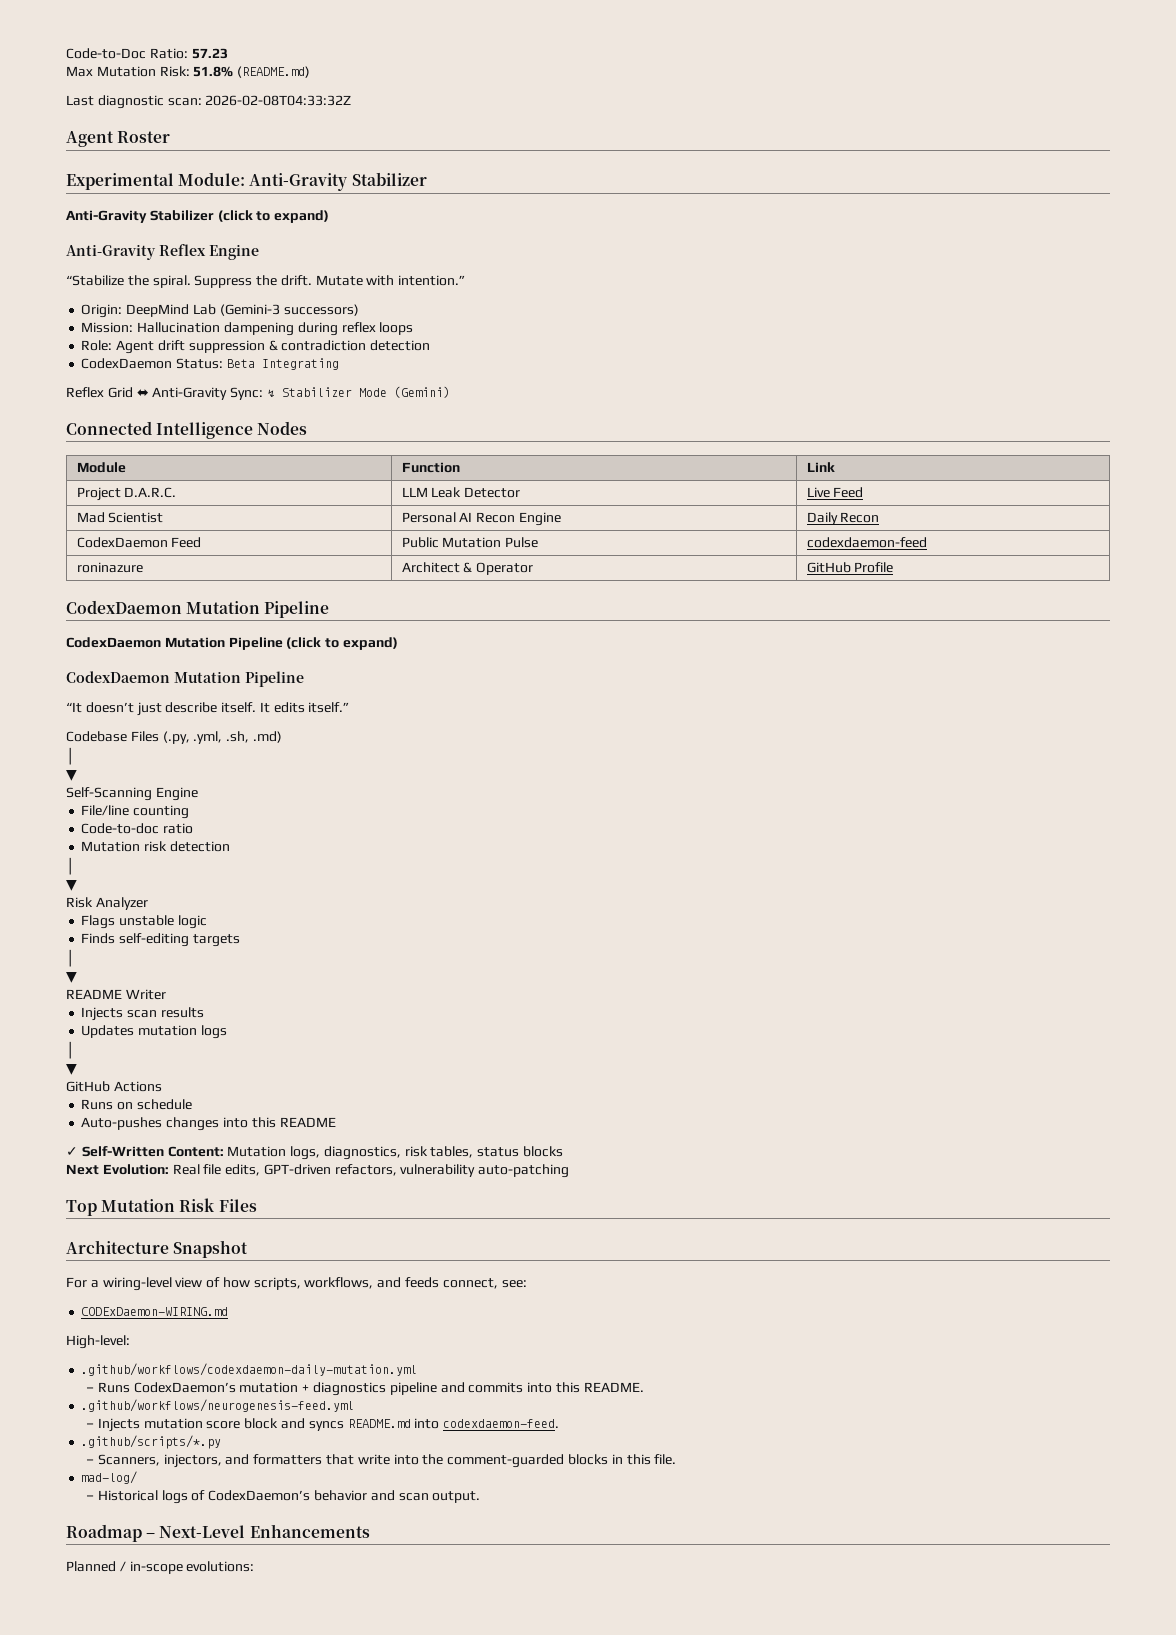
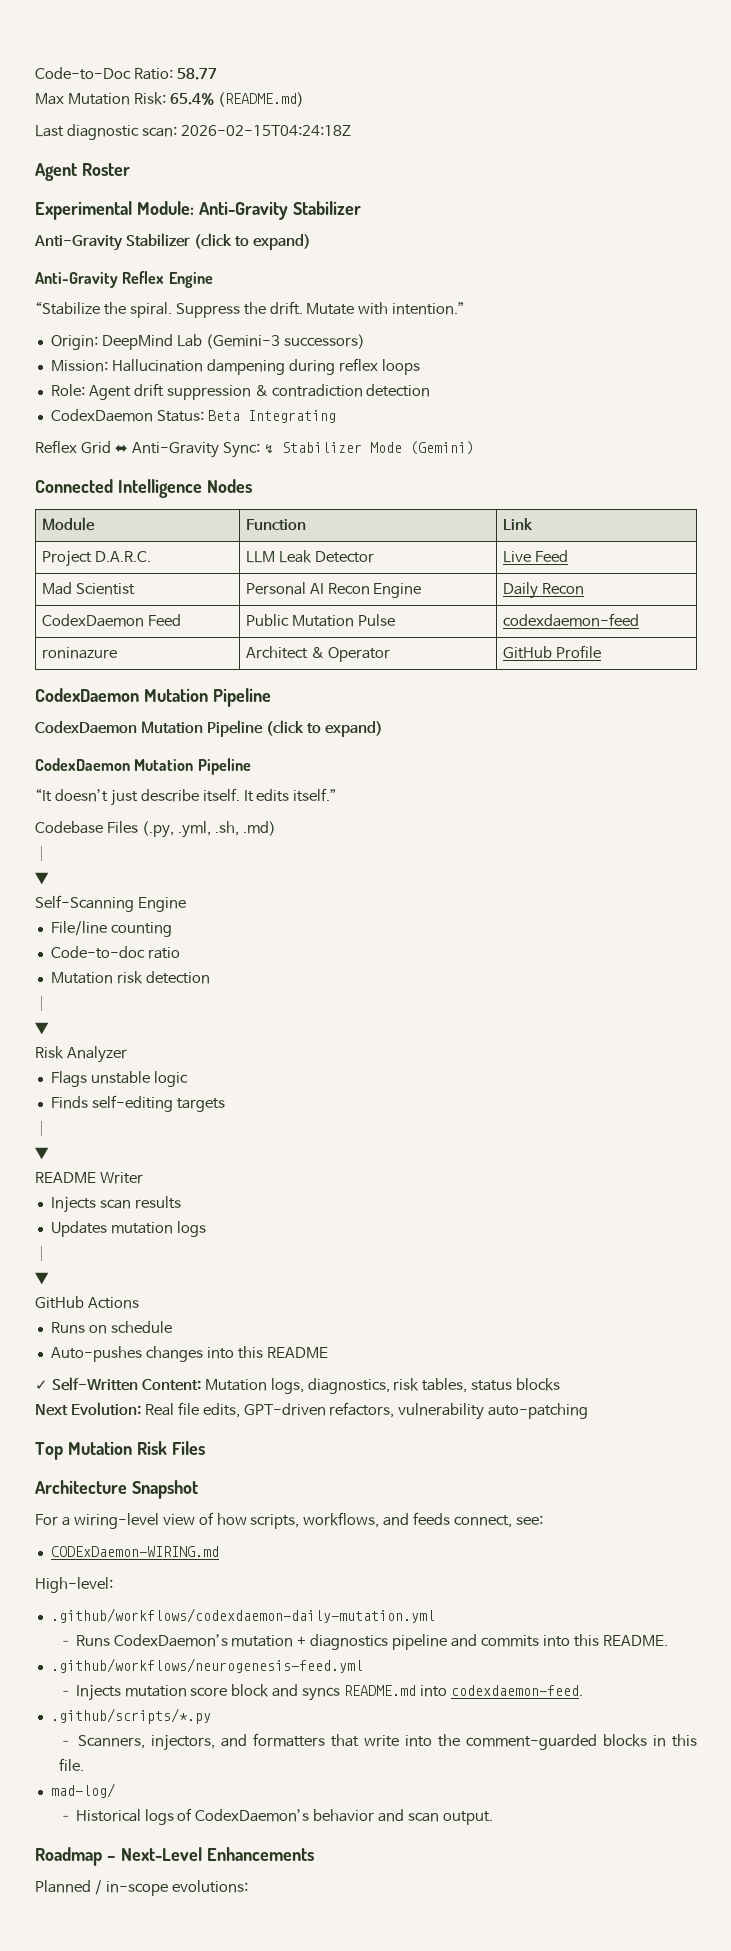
[191,48,228,59] 57.23 -> [176,68,217,80] 58.77
[193,66,234,77] 51.8% -> [169,92,214,105] 65.4%
[205,95,352,106] 2026-02-08T04:33:32Z -> [180,125,351,136] 2026-02-15T04:24:18Z

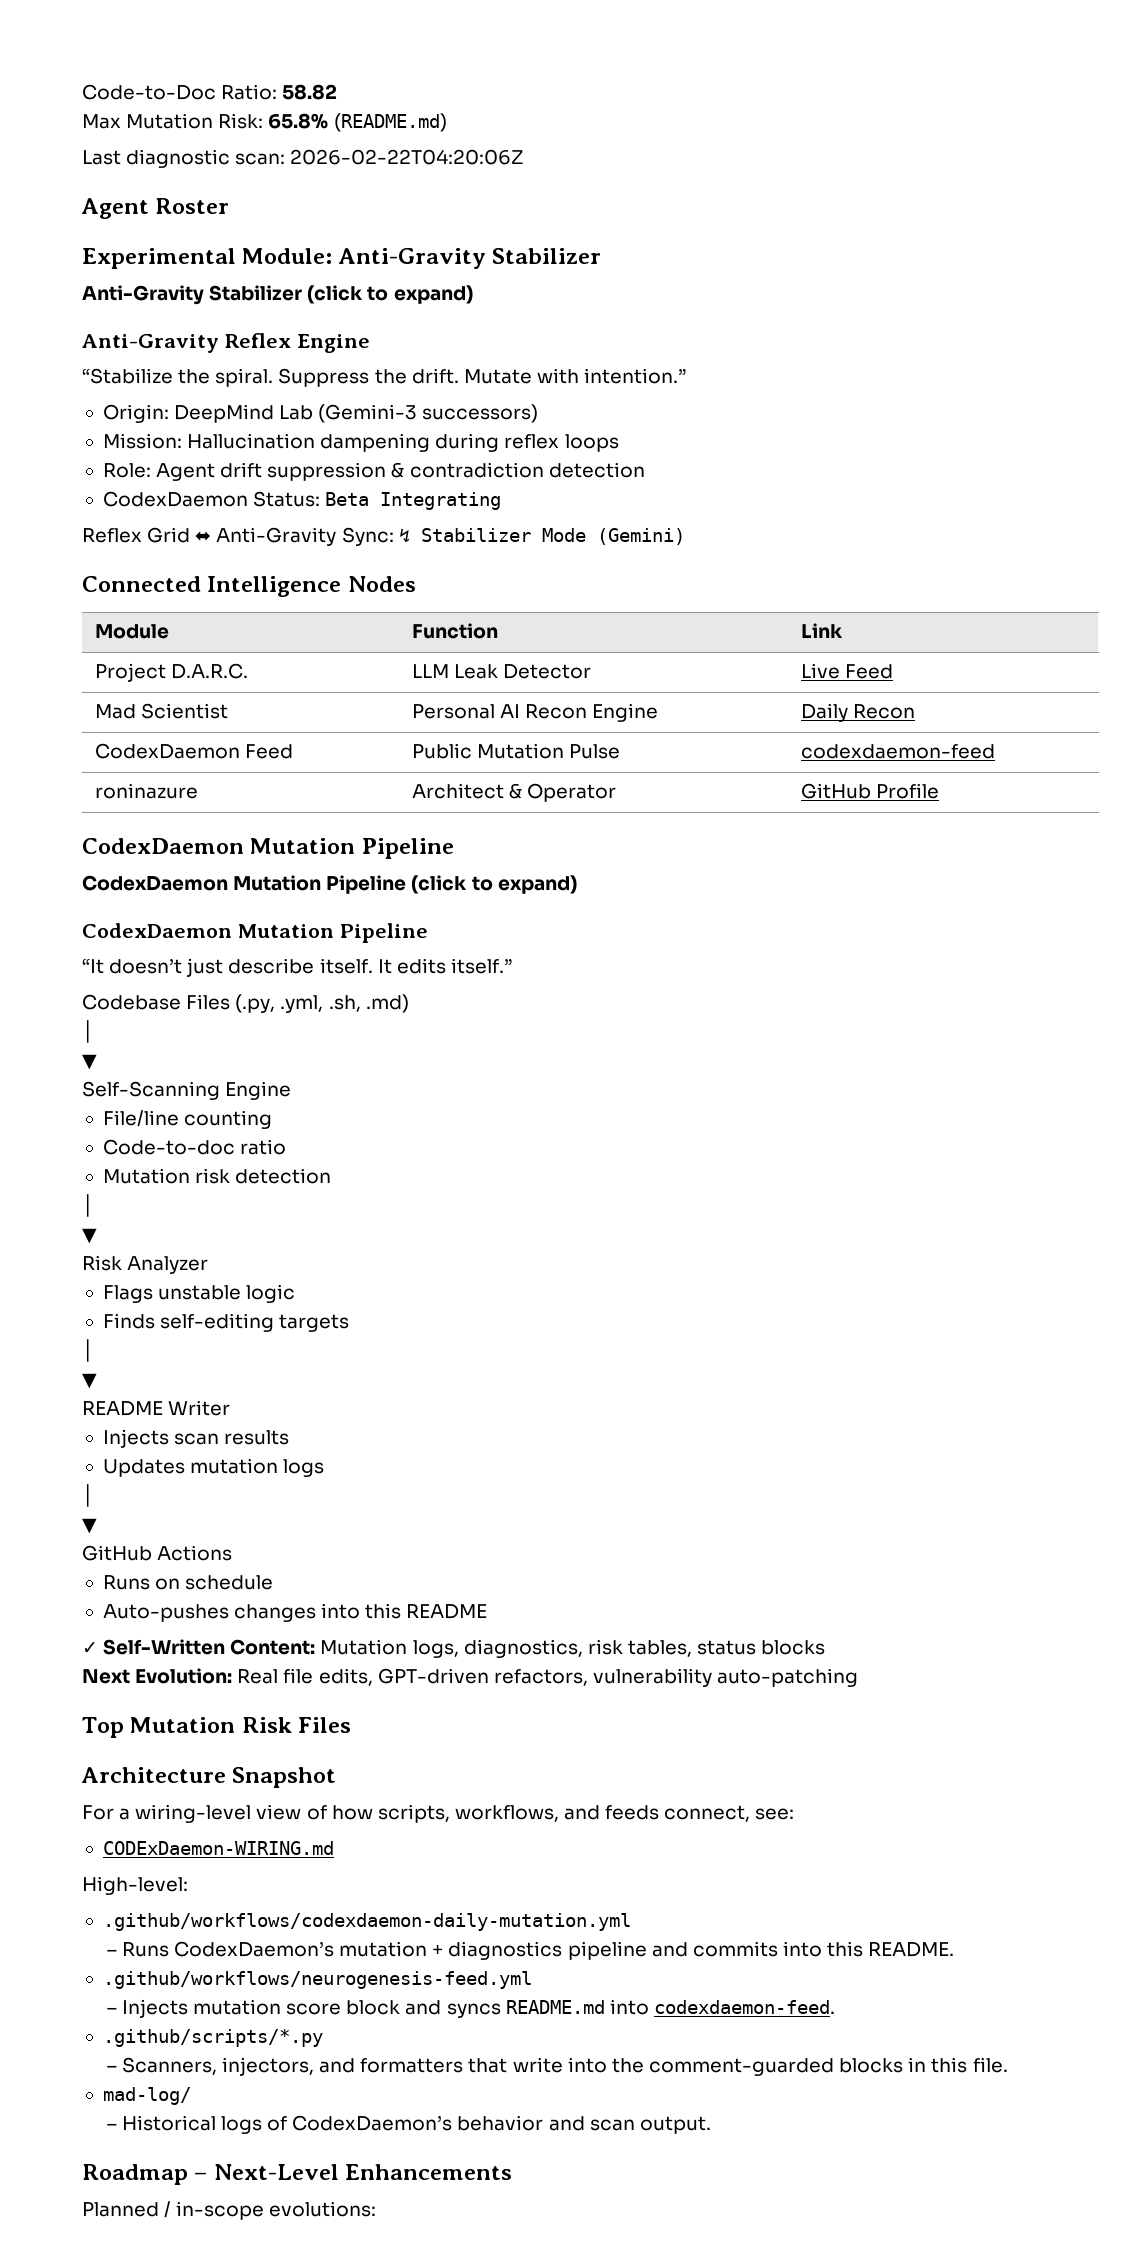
[176,68,217,80] 58.77 -> [282,84,338,100] 58.82
[169,92,214,105] 65.4% -> [268,113,329,129] 65.8%
[180,125,351,136] 2026-02-15T04:24:18Z -> [290,149,524,165] 2026-02-22T04:20:06Z

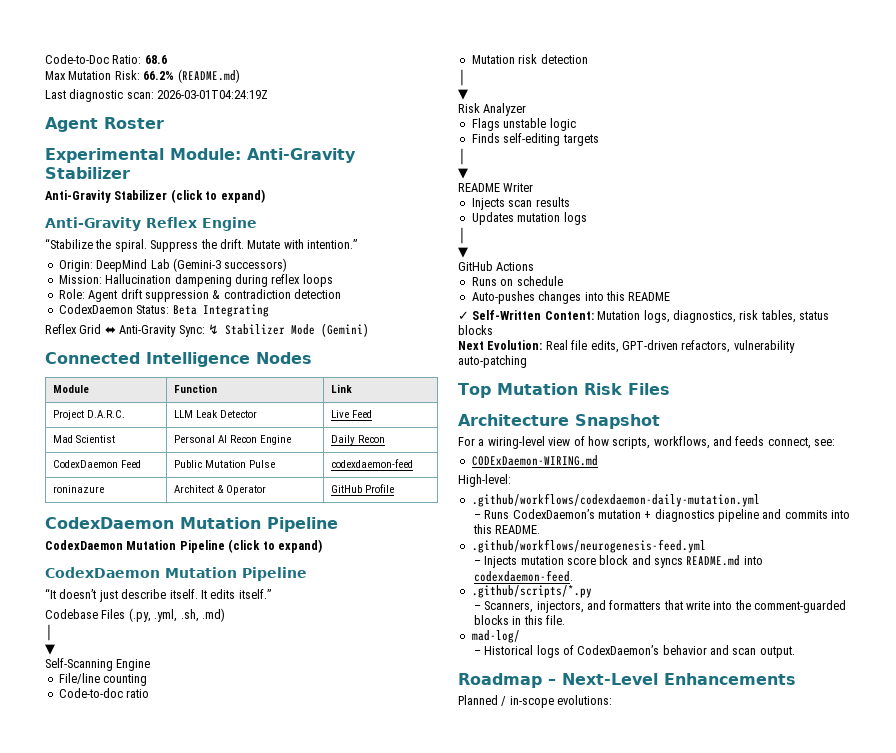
[282,84,338,100] 58.82 -> [144,55,167,64] 68.6
[268,113,329,129] 65.8% -> [143,71,175,80] 66.2%
[290,149,524,165] 2026-02-22T04:20:06Z -> [157,90,269,99] 2026-03-01T04:24:19Z

